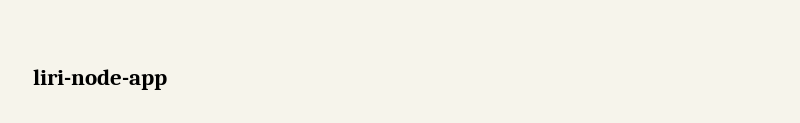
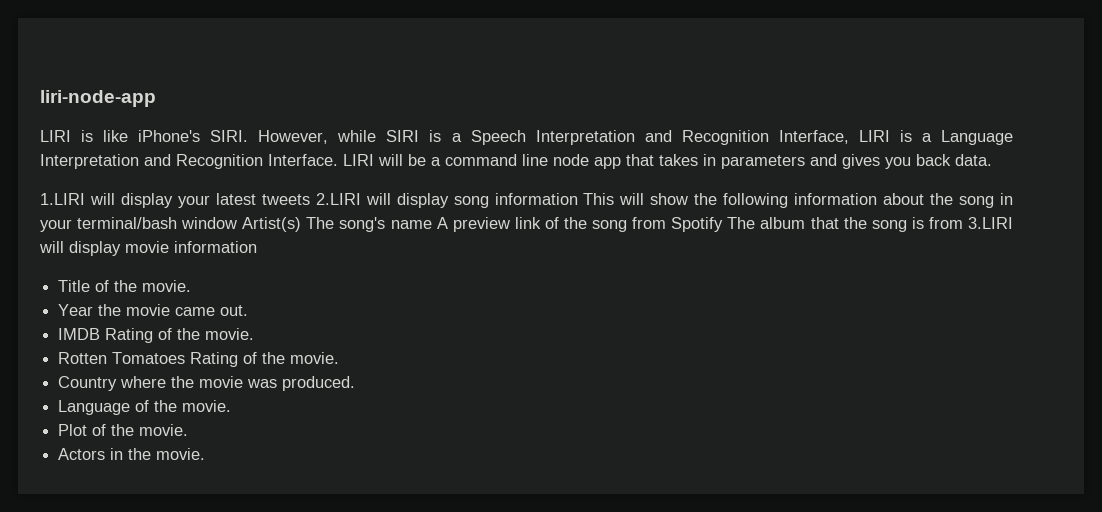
(167, 79) none -> [40,130,1013,145] [40,154,992,169] [40,193,1014,208] [40,217,1014,232] [39,241,257,256] [58,280,192,292] [58,304,249,316] [58,328,255,343] [58,352,340,367] [58,376,356,391] [58,400,232,415] [58,424,189,436] [58,448,206,460] // LIRI is like iPhone's SIRI. However, while SIRI is a Speech Interpretation and Recognition Interface, LIRI is a Language Interpretation and Recognition Interface. LIRI will be a command line node app that takes in parameters and gives you back data. // 1.LIRI will display your latest tweets 2.LIRI will display song information This will show the following information about the song in your terminal/bash window Artist(s) The song's name A preview link of the song from Spotify The album that the song is from 3.LIRI will display movie information // Title of the movie. // Year the movie came out. // IMDB Rating of the movie. // Rotten Tomatoes Rating of the movie. // Country where the movie was produced. // Language of the movie. // Plot of the movie. // Actors in the movie.

